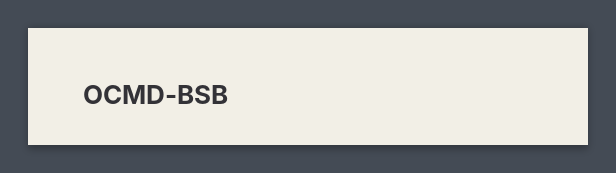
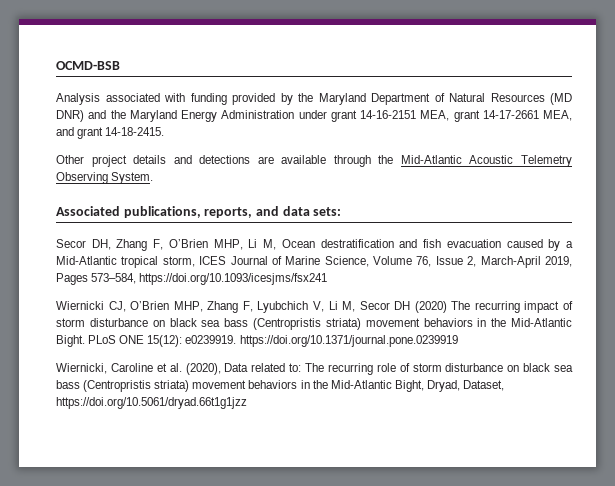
(228, 94) none -> [56,93,572,105] [56,110,572,122] [56,127,165,139] [56,155,572,167] [56,172,154,184] [56,206,342,218] [56,239,573,251] [56,256,572,268] [56,273,328,285] [56,301,573,313] [56,318,572,330] [56,335,458,347] [56,363,573,375] [56,380,505,392] [56,397,247,409] // Analysis associated with funding provided by the Maryland Department of Natural Resources (MD DNR) and the Maryland Energy Administration under grant 14-16-2151 MEA, grant 14-17-2661 MEA, and grant 14-18-2415. // Other project details and detections are available through the Mid-Atlantic Acoustic Telemetry Observing System. // Associated publications, reports, and data sets: // Secor DH, Zhang F, O’Brien MHP, Li M, Ocean destratification and fish evacuation caused by a Mid-Atlantic tropical storm, ICES Journal of Marine Science, Volume 76, Issue 2, March-April 2019, Pages 573–584, https://doi.org/10.1093/icesjms/fsx241 // Wiernicki CJ, O’Brien MHP, Zhang F, Lyubchich V, Li M, Secor DH (2020) The recurring impact of storm disturbance on black sea bass (Centropristis striata) movement behaviors in the Mid-Atlantic Bight. PLoS ONE 15(12): e0239919. https://doi.org/10.1371/journal.pone.0239919 // Wiernicki, Caroline et al. (2020), Data related to: The recurring role of storm disturbance on black sea bass (Centropristis striata) movement behaviors in the Mid-Atlantic Bight, Dryad, Dataset, https://doi.org/10.5061/dryad.66t1g1jzz

